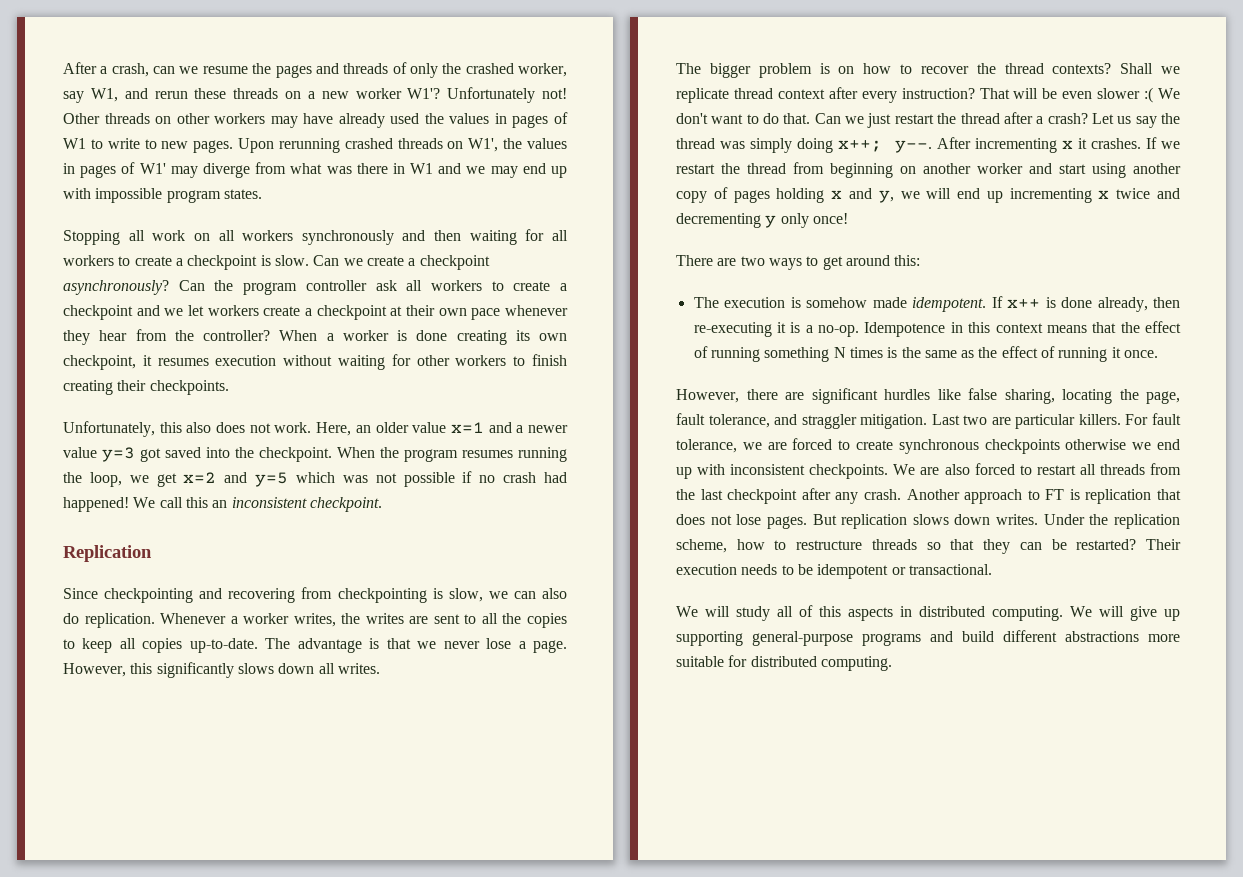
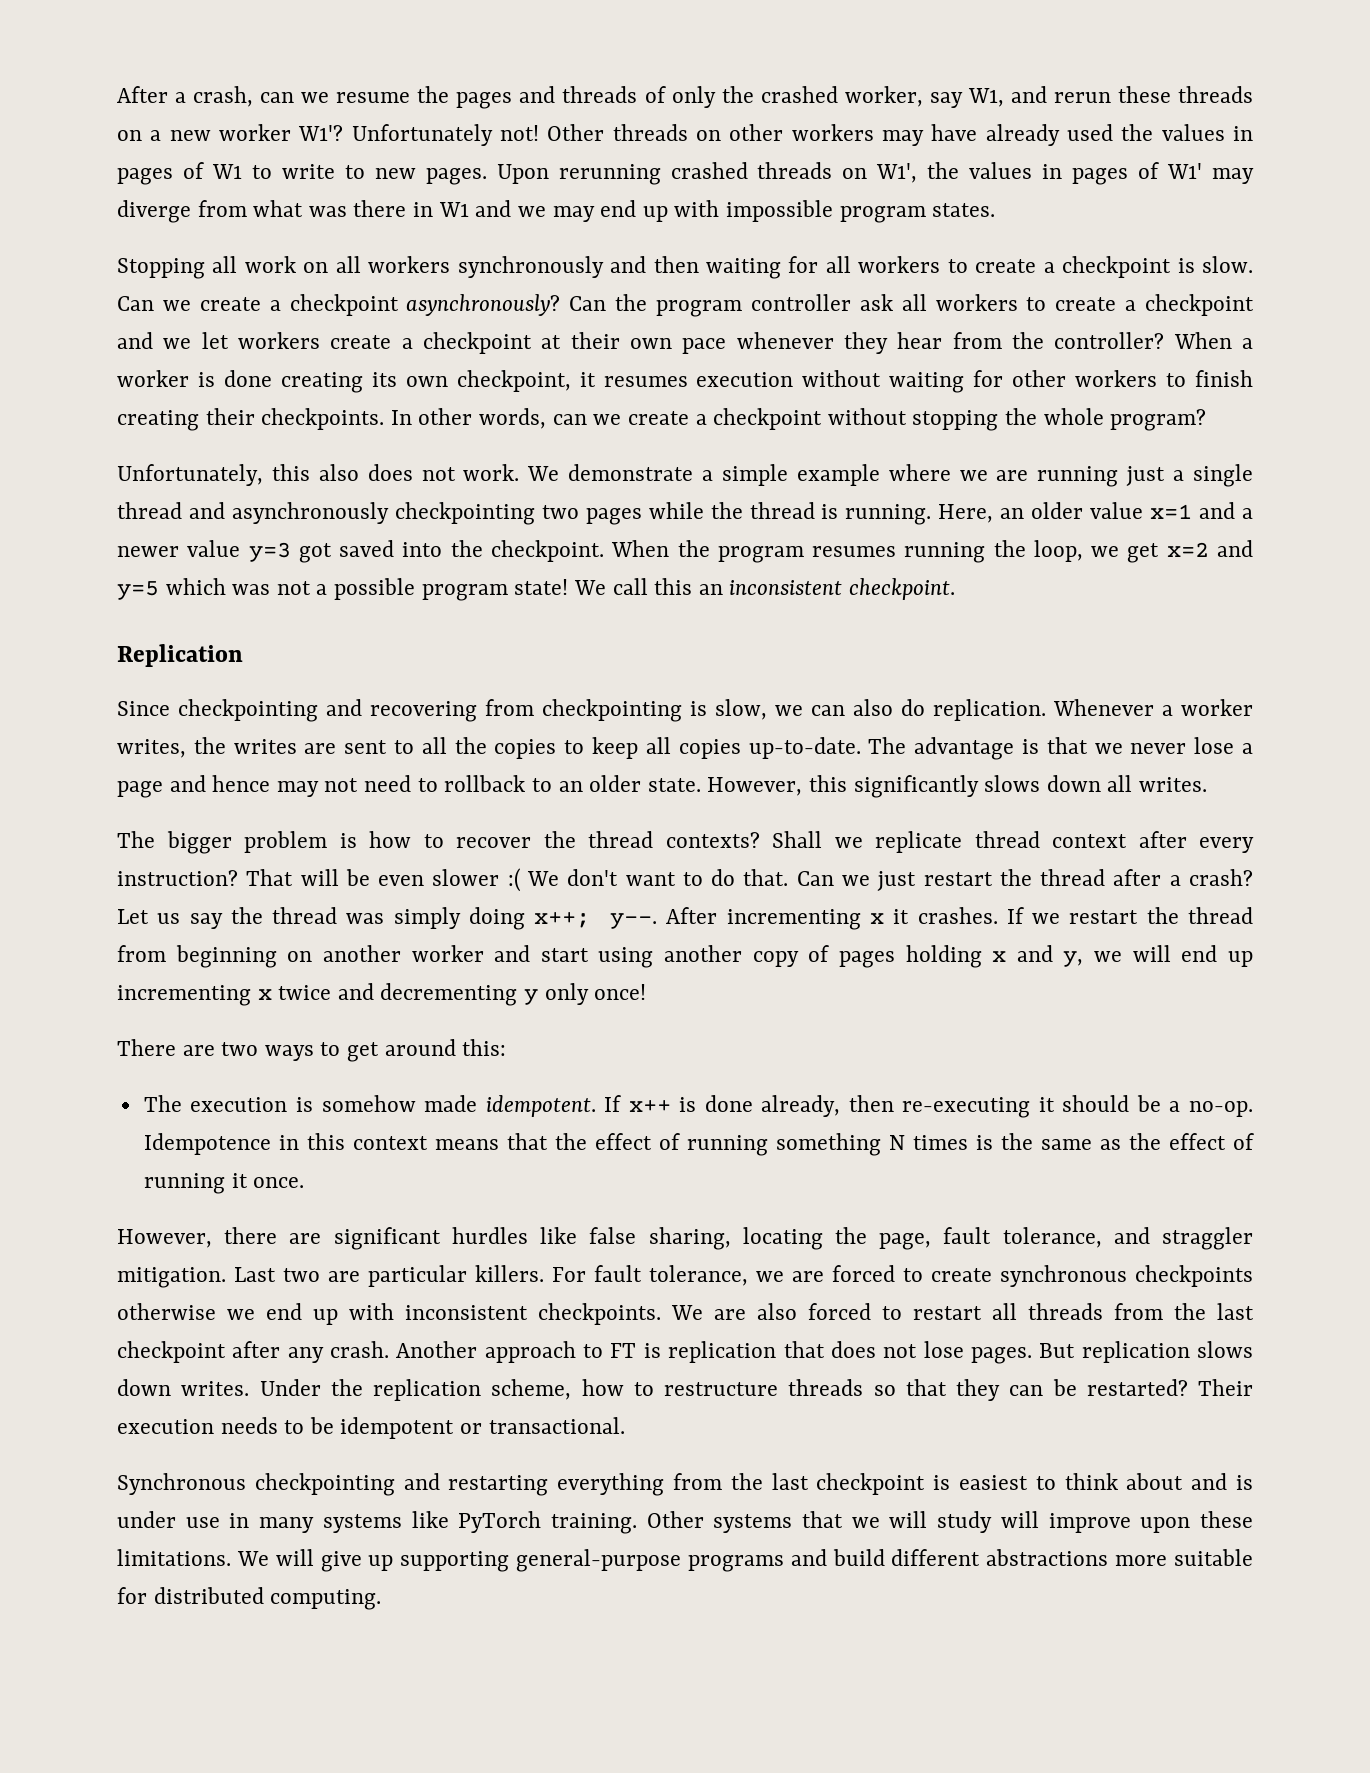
(229, 387) none -> [390,408,1207,431] In other words, can we create a checkpoint without stopping the whole program?
(312, 427) none -> [527,464,1253,487] [117,502,932,525] We demonstrate a simple example where we are running just a single thread and asynchronously checkpointing two pages while the thread is running.
[403,471,567,487] [63,497,129,512] possible if no crash had happened! -> [316,578,569,601] a possible program state!
[533,640,567,653] page. -> [117,775,701,798] page and hence may not need to rollback to an older state.
[838,66,855,74] on -> (357, 840) none
[790,322,801,333] is -> [1062,1095,1161,1112] should be
[676,605,1063,621] We will study all of this aspects in distributed computing. -> [117,1473,1253,1496] [117,1511,1254,1534] [117,1549,231,1566] Synchronous checkpointing and restarting everything from the last checkpoint is easiest to think about and is under use in many systems like PyTorch training. Other systems that we will study will improve upon these limitations.

